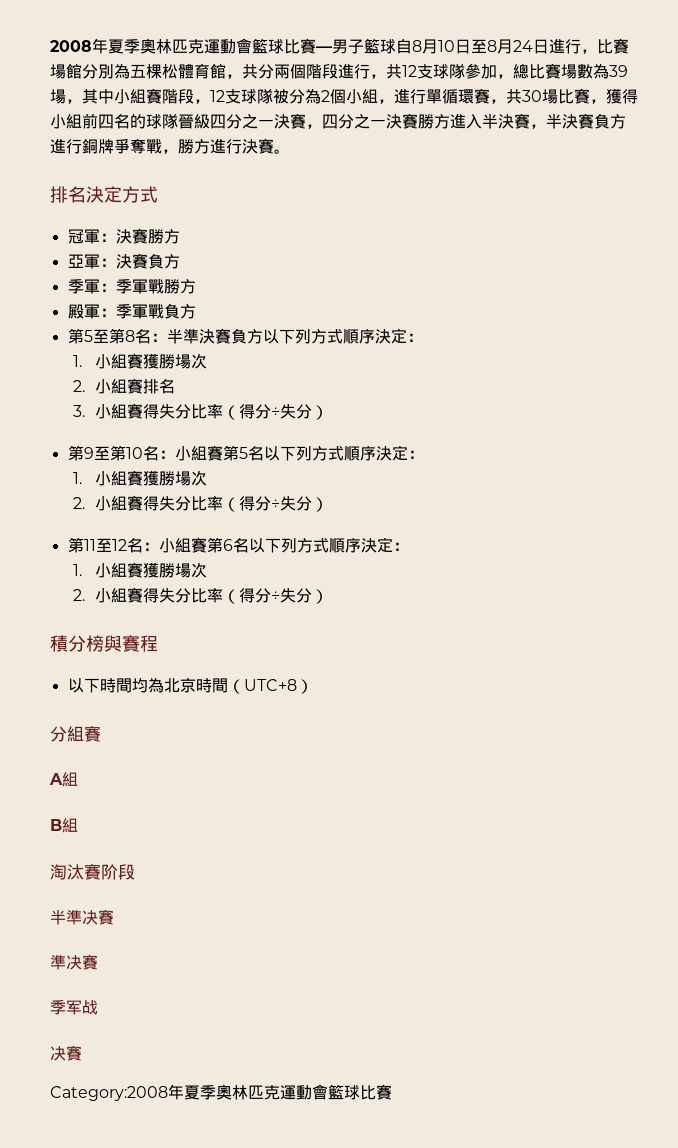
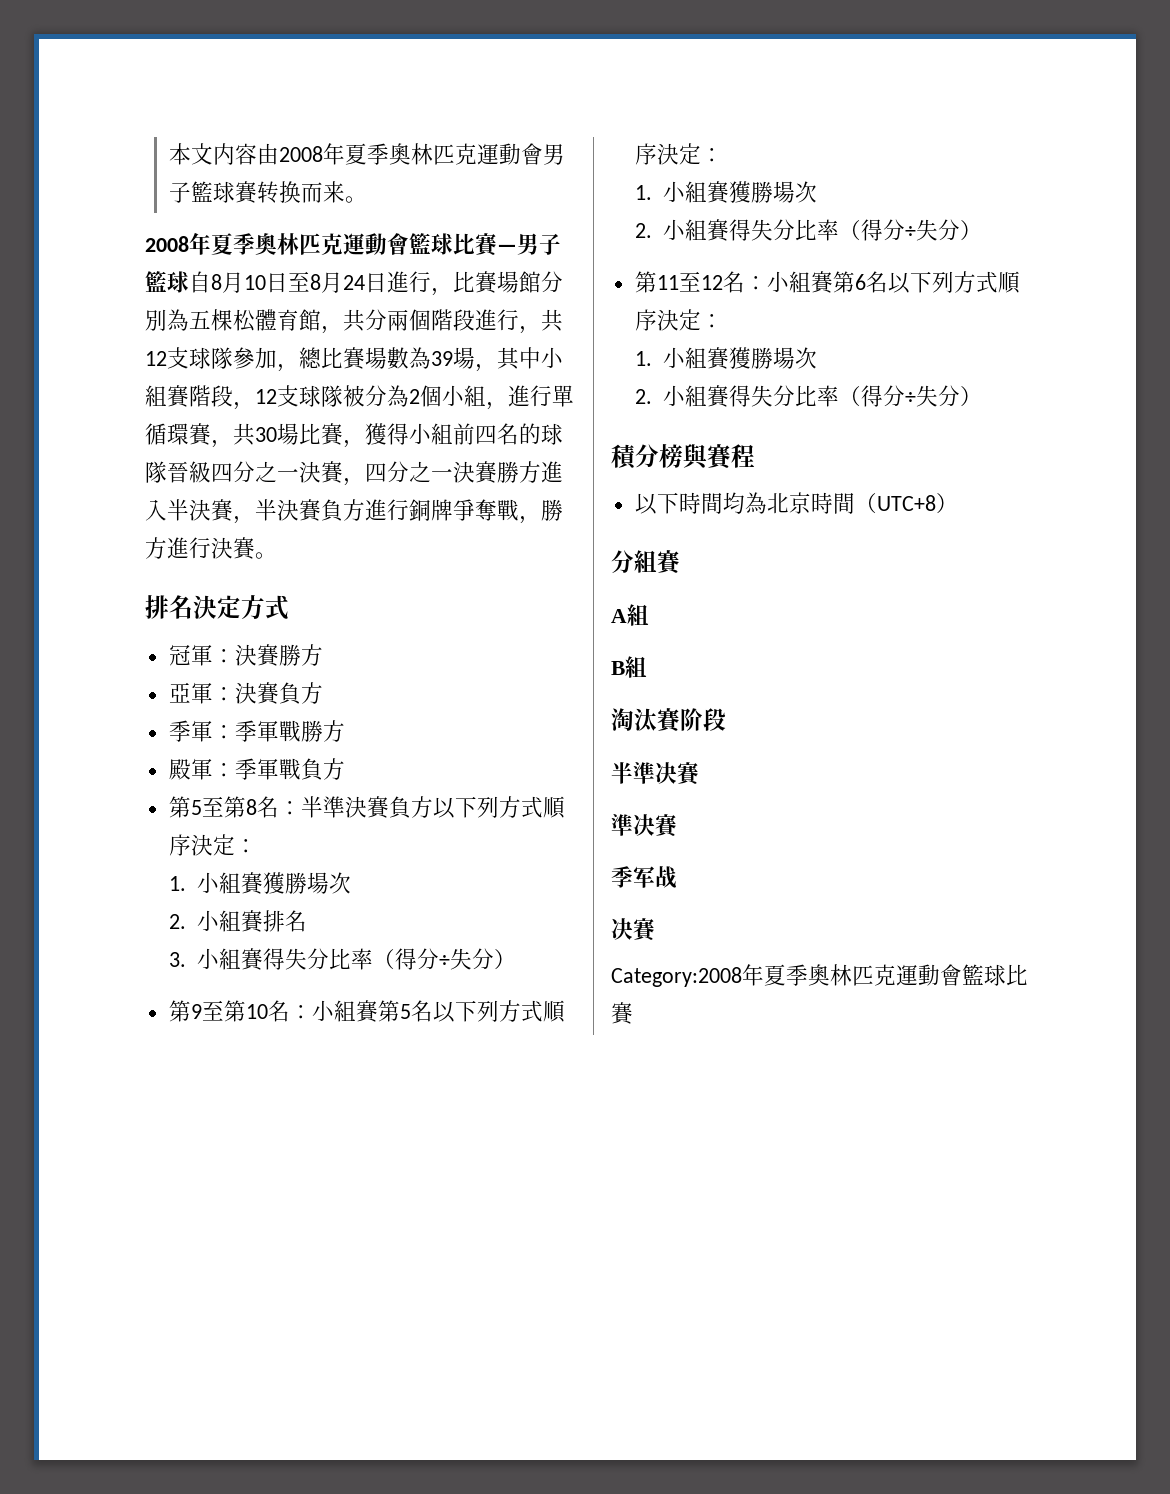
(50, 46) none -> [168,143,565,165] [168,181,367,204] 本文内容由2008年夏季奧林匹克運動會男子籃球賽转换而来。 //

